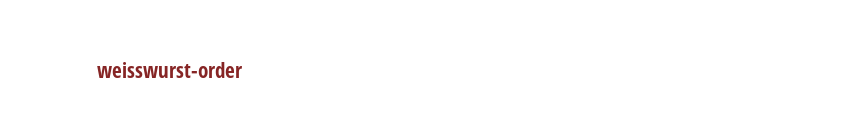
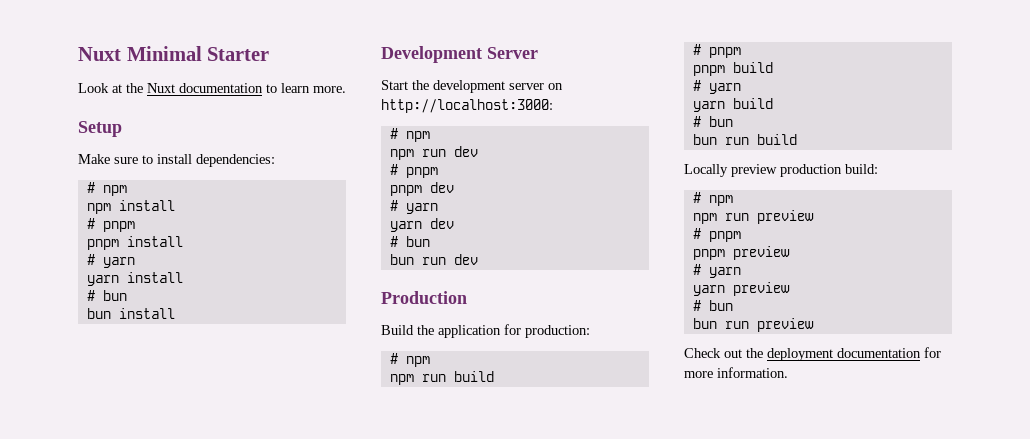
[97,62,243,78] weisswurst-order -> [78,46,270,61] [78,83,346,93] [78,121,122,137] [78,154,275,167] [86,182,127,196] [86,200,175,214] [86,218,135,232] [86,236,183,250] [86,254,135,268] [86,272,183,286] [86,290,127,301] [86,308,175,319] [381,46,538,63] [381,80,563,93] [381,99,553,113] [389,128,430,142] [389,146,478,160] [389,164,438,178] [389,182,454,196] [389,200,438,214] [389,218,454,232] [389,236,430,247] [389,254,478,265] [381,291,467,304] [381,324,590,338] [389,353,430,367] [389,371,494,385] [692,44,741,58] [692,62,773,76] [692,80,741,94] [692,98,773,112] [692,116,733,127] [692,134,797,145] [684,164,878,177] [692,192,733,206] [692,210,814,224] [692,228,741,242] [692,246,790,260] [692,264,741,278] [692,282,790,296] [692,300,733,311] [692,318,814,332] [684,347,941,361] [684,367,788,378] Nuxt Minimal Starter // Look at the Nuxt documentation to learn more. // Setup // Make sure to install dependencies: // # npm // npm install // # pnpm // pnpm install // # yarn // yarn install // # bun // bun install // Development Server // Start the development server on http://localhost:3000: // # npm // npm run dev // # pnpm // pnpm dev // # yarn // yarn dev // # bun // bun run dev // Production // Build the application for production: // # npm // npm run build // # pnpm // pnpm build // # yarn // yarn build // # bun // bun run build // Locally preview production build: // # npm // npm run preview // # pnpm // pnpm preview // # yarn // yarn preview // # bun // bun run preview // Check out the deployment documentation for more information.

